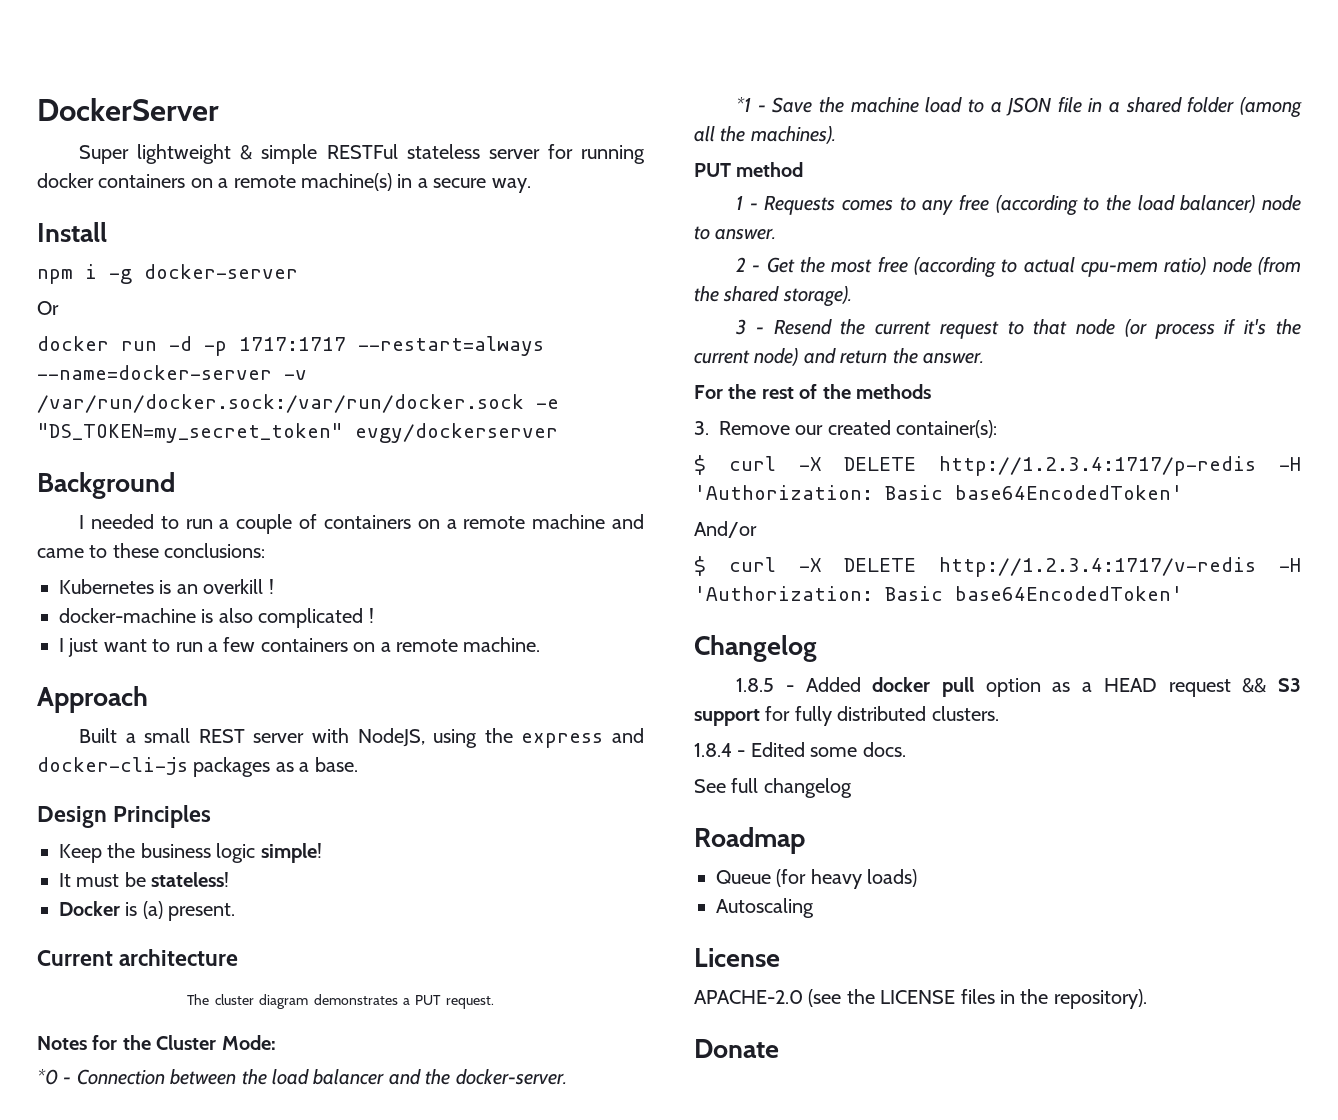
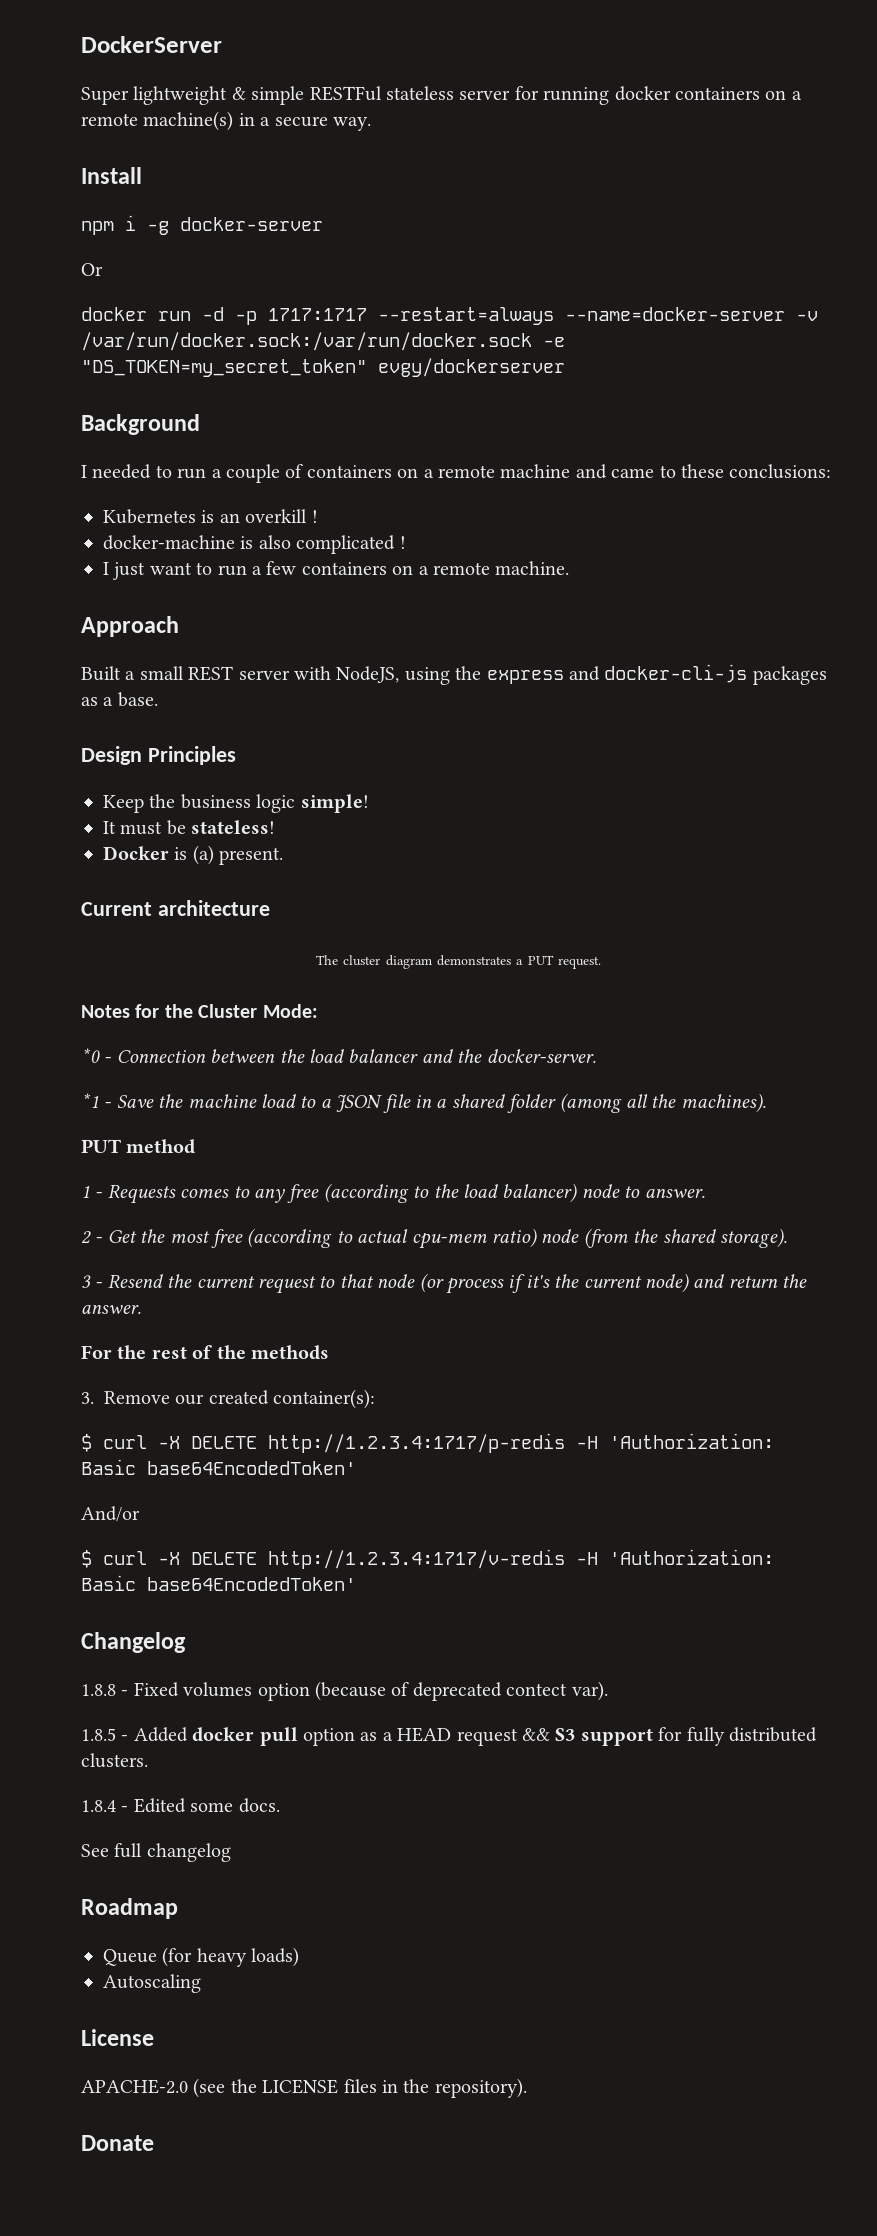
(817, 648) none -> [81,1681,608,1701] // 1.8.8 - Fixed volumes option (because of deprecated contect var).

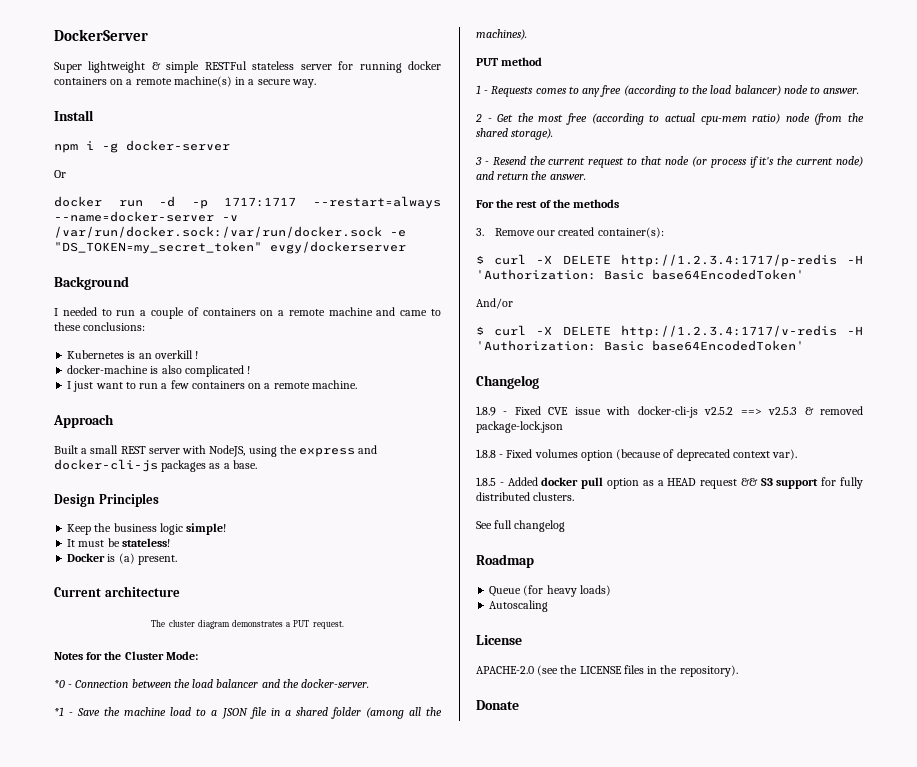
(186, 1642) none -> [476,406,863,418] [476,421,563,433] // 1.8.9 - Fixed CVE issue with docker-cli-js v2.5.2 ==> v2.5.3 & removed package-lock.json
[506,1683,568,1696] contect -> [732,451,770,458] context
[81,1798,280,1813] // 1.8.4 - Edited some docs. -> (575, 496) none

